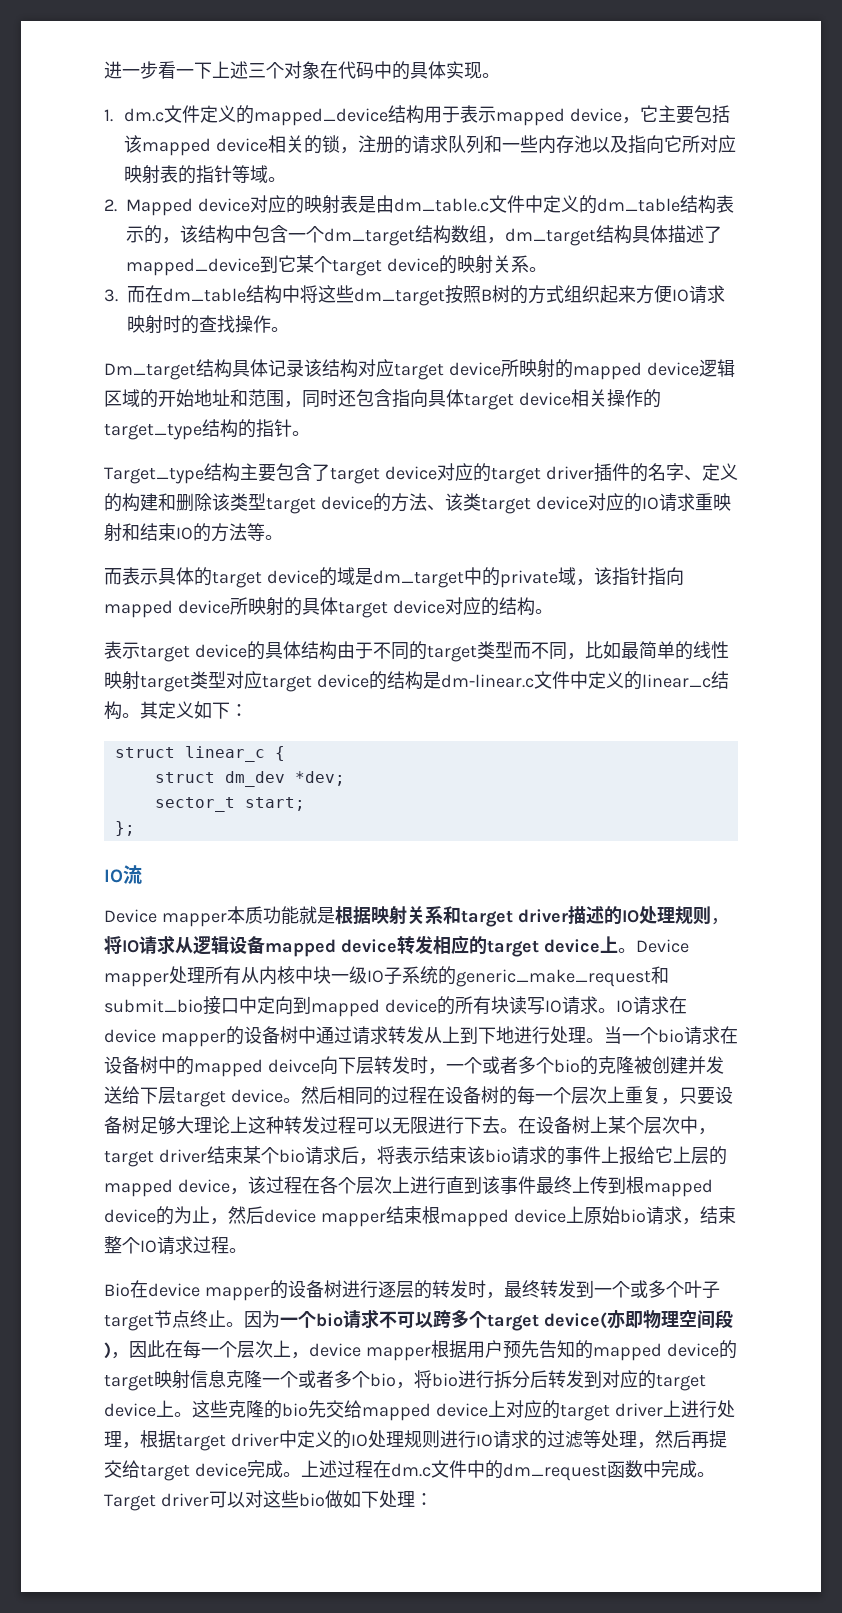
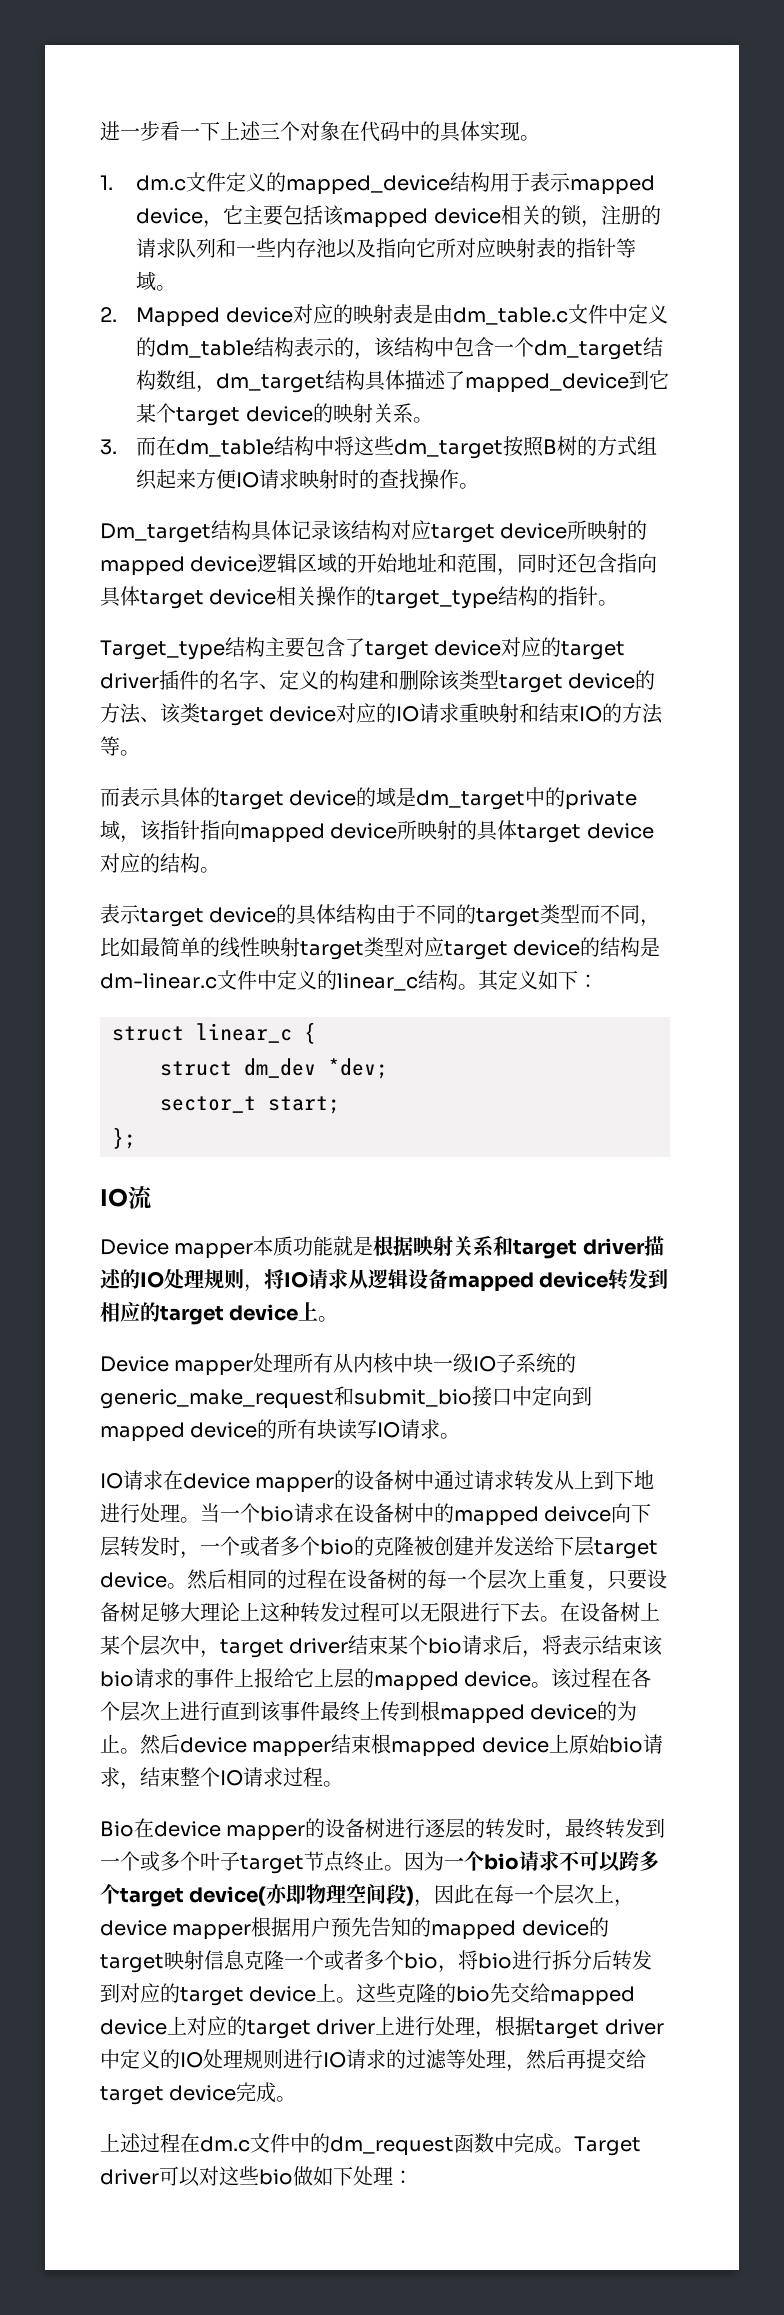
(433, 944) none -> [648,1269,669,1289] 到
(636, 950) none -> (339, 1319) //
(616, 1010) none -> (461, 1436) //
[229,1188,248,1195] ， -> [531,1682,552,1688] 。
[210,1218,228,1225] ， -> [120,1748,140,1754] 。
(301, 1474) none -> (297, 2099) //

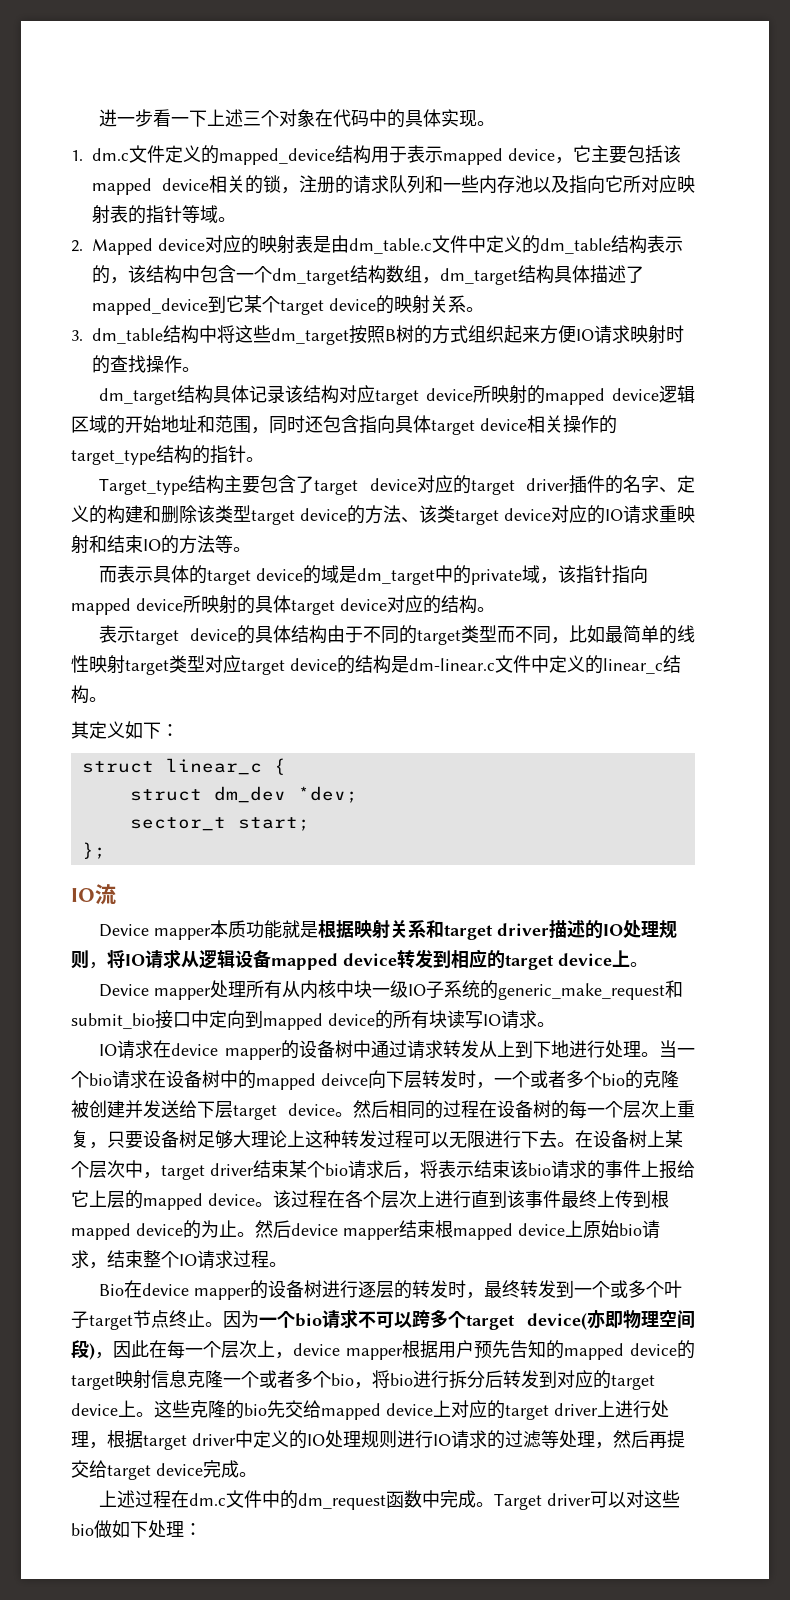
[136,436,177,456] 而在 -> (83, 335) none
[100,523,211,543] Dm_target -> [99,388,178,405] dm_target
(478, 987) none -> (107, 699) //

